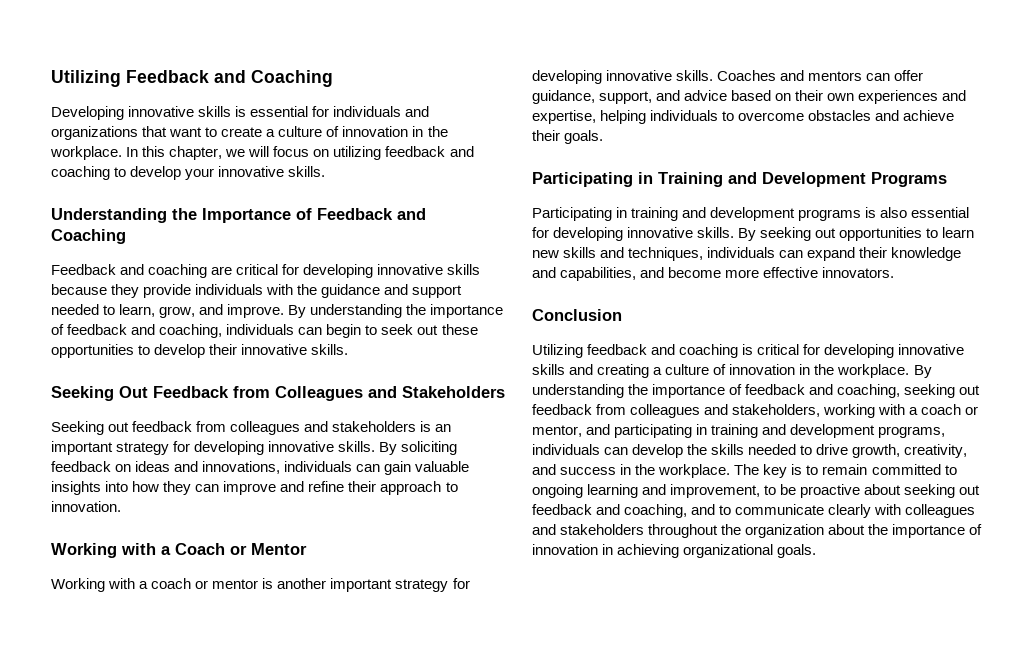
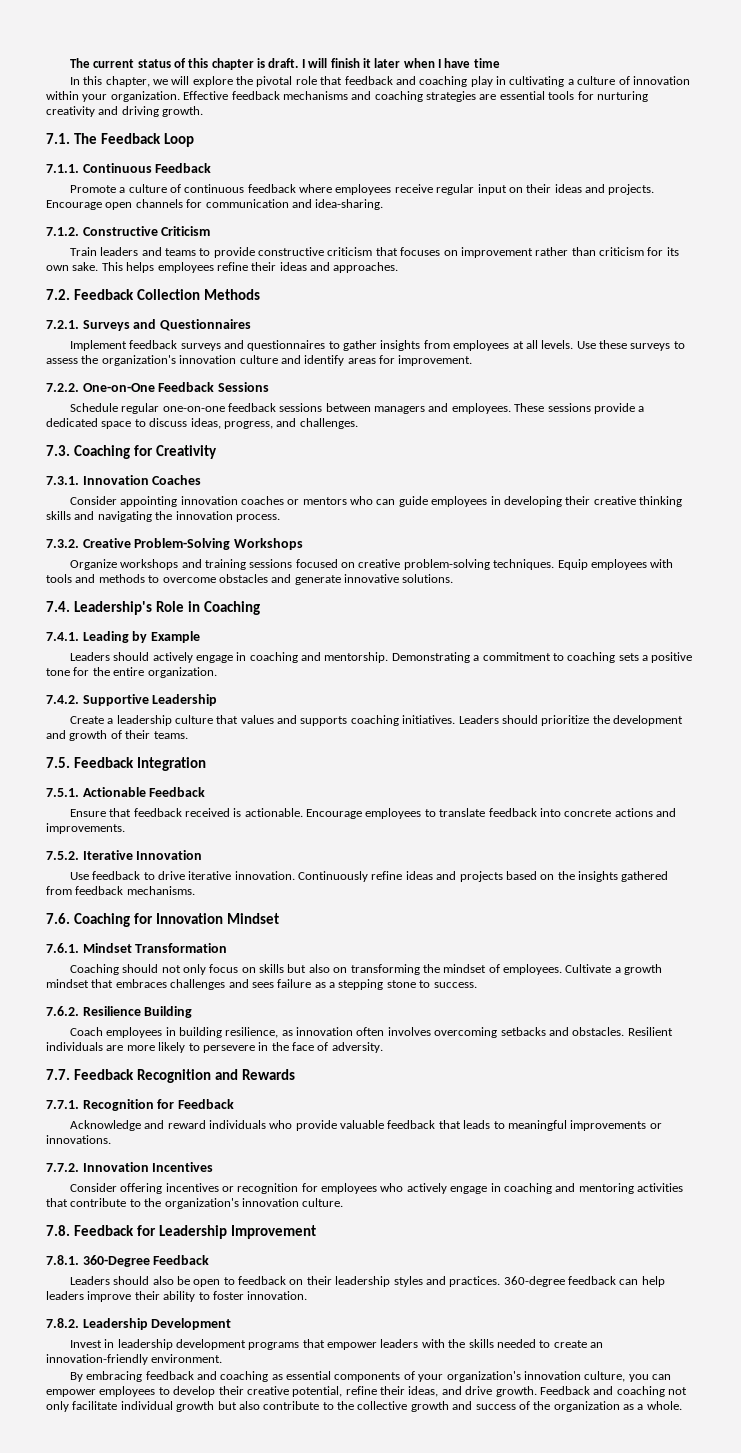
[51,70,333,87] [51,106,430,120] [51,126,448,140] [50,146,122,160] Utilizing Feedback and Coaching // Developing innovative skills is essential for individuals and organizations that want to create a culture of innovation in the workplace. -> [69,58,500,70] The current status of this chapter is draft. I will finish it later when I have time //
[273,146,474,160] [51,166,326,180] [51,208,426,223] [51,229,126,244] [51,264,481,278] [51,284,463,298] [51,304,504,318] [51,324,478,338] [51,344,349,358] [51,386,505,401] [51,421,452,435] [51,441,458,455] [51,461,470,475] [51,481,458,495] [51,501,121,512] [51,543,307,558] [51,578,470,592] [532,70,924,84] [532,90,967,104] [532,110,955,124] [532,130,604,144] [532,172,947,187] [532,207,970,221] [532,227,975,241] [532,247,962,261] [532,267,895,281] [532,309,622,321] [532,344,965,358] [532,364,932,378] [532,384,981,398] [532,404,979,418] [532,424,946,438] [532,444,968,458] [532,464,957,478] [532,484,981,498] [532,504,976,518] [532,524,983,538] [532,544,817,558] focus on utilizing feedback and coaching to develop your innovative skills. // Understanding the Importance of Feedback and Coaching // Feedback and coaching are critical for developing innovative skills because they provide individuals with the guidance and support needed to learn, grow, and improve. By understanding the importance of feedback and coaching, individuals can begin to seek out these opportunities to develop their innovative skills. // Seeking Out Feedback from Colleagues and Stakeholders // Seeking out feedback from colleagues and stakeholders is an important strategy for developing innovative skills. By soliciting feedback on ideas and innovations, individuals can gain valuable insights into how they can improve and refine their approach to innovation. // Working with a Coach or Mentor // Working with a coach or mentor is another important strategy for developing innovative skills. Coaches and mentors can offer guidance, support, and advice based on their own experiences and expertise, helping individuals to overcome obstacles and achieve their goals. // Participating in Training and Development Programs // Participating in training and development programs is also essential for developing innovative skills. By seeking out opportunities to learn new skills and techniques, individuals can expand their knowledge and capabilities, and become more effective innovators. // Conclusion // Utilizing feedback and coaching is critical for developing innovative skills and creating a culture of innovation in the workplace. By understanding the importance of feedback and coaching, seeking out feedback from colleagues and stakeholders, working with a coach or mentor, and participating in training and development programs, individuals can develop the skills needed to drive growth, creativity, and success in the workplace. The key is to remain committed to ongoing learning and improvement, to be proactive about seeking out feedback and coaching, and to communicate clearly with colleagues and stakeholders throughout the organization about the importance of innovation in achieving organizational goals. -> [192,76,690,87] [46,91,648,102] [46,106,204,117] [46,133,194,147] [46,163,212,173] [69,184,655,195] [46,199,384,210] [46,226,211,236] [69,247,679,258] [46,262,399,273] [46,289,260,300] [46,319,251,331] [69,340,685,351] [46,355,473,366] [46,382,269,392] [69,403,645,414] [46,418,358,429] [46,445,217,459] [46,475,202,485] [69,496,683,507] [46,511,280,522] [46,538,303,550] [69,559,674,570] [46,574,454,585] [46,601,260,615] [46,631,200,643] [69,652,693,663] [46,667,217,678] [46,694,218,706] [69,715,684,726] [46,730,188,741] [46,757,206,771] [46,787,206,797] [69,808,677,819] [46,823,125,834] [46,850,203,860] [69,871,669,882] [46,886,195,895] [46,913,279,927] [46,943,228,953] [69,964,663,975] [46,979,477,990] [46,1006,193,1018] [69,1027,673,1038] [46,1042,383,1053] [46,1069,295,1083] [46,1099,234,1111] [69,1120,662,1131] [46,1135,111,1144] [46,1162,214,1172] [69,1183,684,1194] [46,1198,344,1209] [46,1225,316,1239] [46,1255,210,1267] [69,1276,665,1287] [46,1291,308,1302] [46,1318,232,1330] [69,1339,604,1350] [46,1354,223,1365] [69,1371,672,1382] [46,1386,687,1397] [46,1401,682,1412] explore the pivotal role that feedback and coaching play in cultivating a culture of innovation within your organization. Effective feedback mechanisms and coaching strategies are essential tools for nurturing creativity and driving growth. // 7.1. The Feedback Loop // 7.1.1. Continuous Feedback // Promote a culture of continuous feedback where employees receive regular input on their ideas and projects. Encourage open channels for communication and idea-sharing. // 7.1.2. Constructive Criticism // Train leaders and teams to provide constructive criticism that focuses on improvement rather than criticism for its own sake. This helps employees refine their ideas and approaches. // 7.2. Feedback Collection Methods // 7.2.1. Surveys and Questionnaires // Implement feedback surveys and questionnaires to gather insights from employees at all levels. Use these surveys to assess the organization's innovation culture and identify areas for improvement. // 7.2.2. One-on-One Feedback Sessions // Schedule regular one-on-one feedback sessions between managers and employees. These sessions provide a dedicated space to discuss ideas, progress, and challenges. // 7.3. Coaching for Creativity // 7.3.1. Innovation Coaches // Consider appointing innovation coaches or mentors who can guide employees in developing their creative thinking skills and navigating the innovation process. // 7.3.2. Creative Problem-Solving Workshops // Organize workshops and training sessions focused on creative problem-solving techniques. Equip employees with tools and methods to overcome obstacles and generate innovative solutions. // 7.4. Leadership's Role in Coaching // 7.4.1. Leading by Example // Leaders should actively engage in coaching and mentorship. Demonstrating a commitment to coaching sets a positive tone for the entire organization. // 7.4.2. Supportive Leadership // Create a leadership culture that values and supports coaching initiatives. Leaders should prioritize the development and growth of their teams. // 7.5. Feedback Integration // 7.5.1. Actionable Feedback // Ensure that feedback received is actionable. Encourage employees to translate feedback into concrete actions and improvements. // 7.5.2. Iterative Innovation // Use feedback to drive iterative innovation. Continuously refine ideas and projects based on the insights gathered from feedback mechanisms. // 7.6. Coaching for Innovation Mindset // 7.6.1. Mindset Transformation // Coaching should not only focus on skills but also on transforming the mindset of employees. Cultivate a growth mindset that embraces challenges and sees failure as a stepping stone to success. // 7.6.2. Resilience Building // Coach employees in building resilience, as innovation often involves overcoming setbacks and obstacles. Resilient individuals are more likely to persevere in the face of adversity. // 7.7. Feedback Recognition and Rewards // 7.7.1. Recognition for Feedback // Acknowledge and reward individuals who provide valuable feedback that leads to meaningful improvements or innovations. // 7.7.2. Innovation Incentives // Consider offering incentives or recognition for employees who actively engage in coaching and mentoring activities that contribute to the organization's innovation culture. // 7.8. Feedback for Leadership Improvement // 7.8.1. 360-Degree Feedback // Leaders should also be open to feedback on their leadership styles and practices. 360-degree feedback can help leaders improve their ability to foster innovation. // 7.8.2. Leadership Development // Invest in leadership development programs that empower leaders with the skills needed to create an innovation-friendly environment. // By embracing feedback and coaching as essential components of your organization's innovation culture, you can empower employees to develop their creative potential, refine their ideas, and drive growth. Feedback and coaching not only facilitate individual growth but also contribute to the collective growth and success of the organization as a whole.

